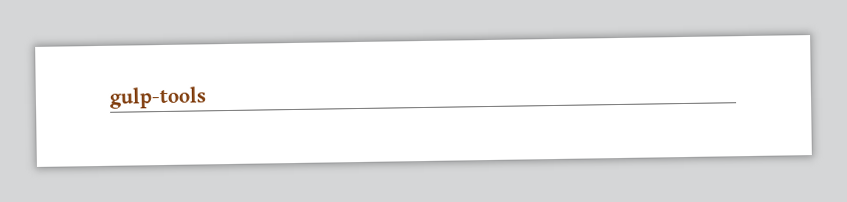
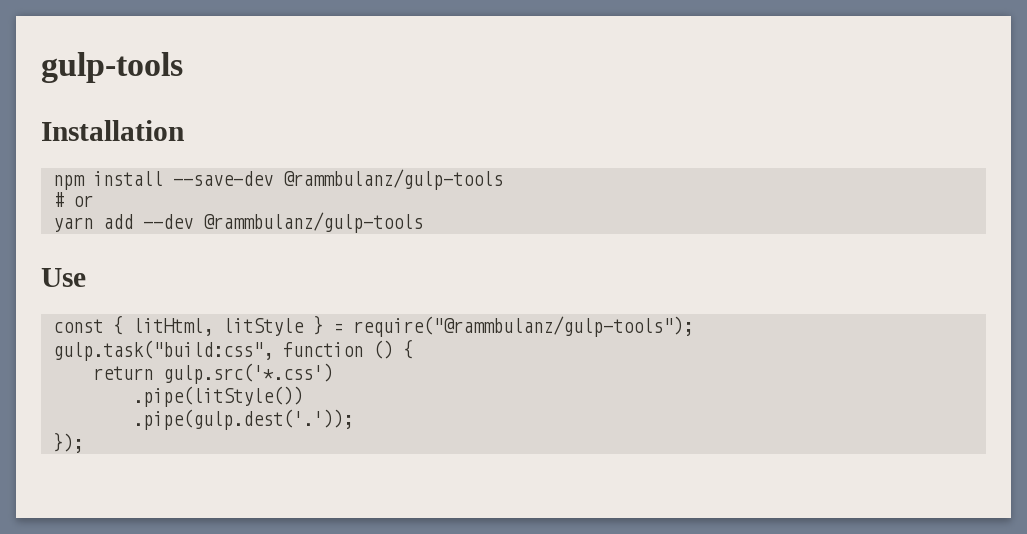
(207, 97) none -> [41,120,184,141] [53,169,504,190] [53,192,94,207] [53,212,424,233] [41,268,86,287] [53,315,694,337] [53,339,414,361] [93,363,334,384] [133,386,304,407] [133,409,354,430] [53,432,84,453] // Installation // npm install --save-dev @rammbulanz/gulp-tools // # or // yarn add --dev @rammbulanz/gulp-tools // Use // const { litHtml, litStyle } = require("@rammbulanz/gulp-tools"); // gulp.task("build:css", function () { // return gulp.src('*.css') // .pipe(litStyle()) // .pipe(gulp.dest('.')); // });

